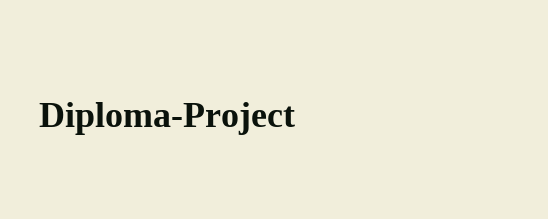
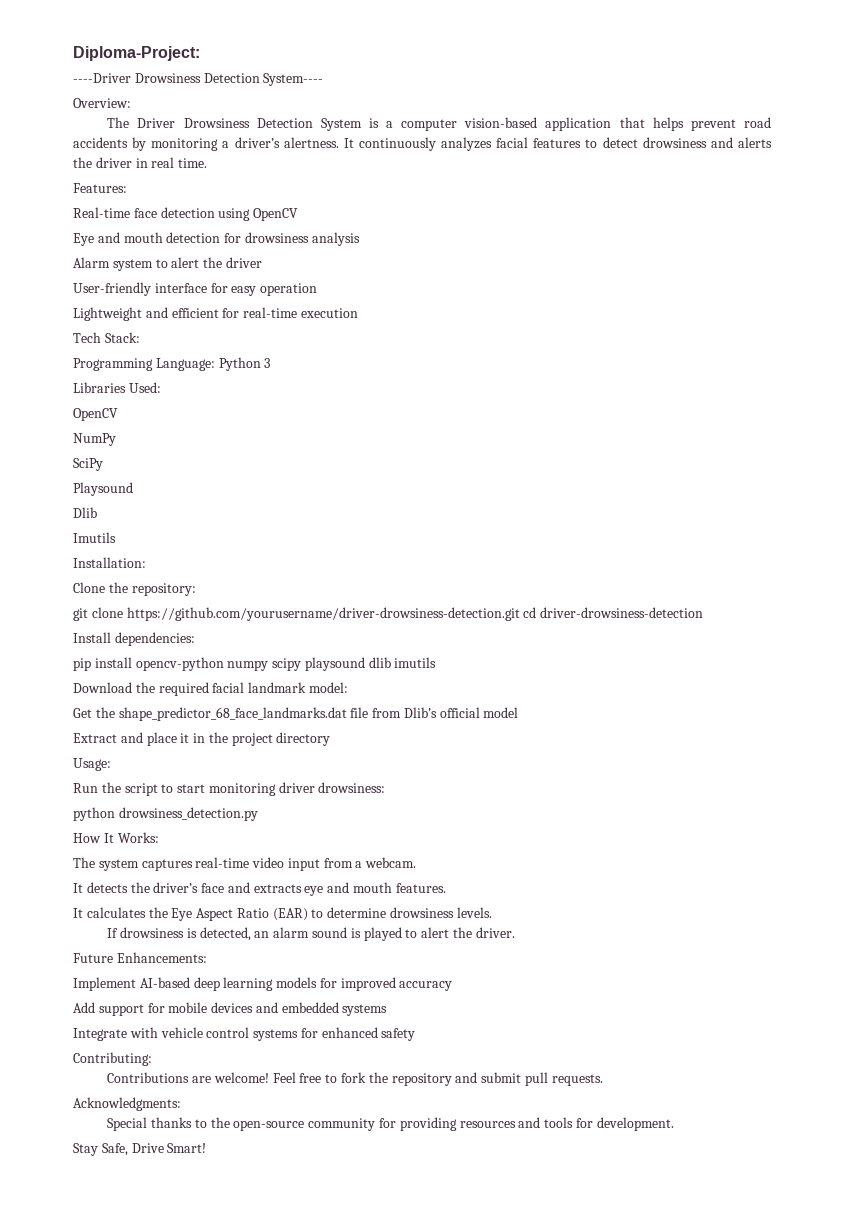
[39,102,295,135] Diploma-Project -> [73,46,200,61] [73,73,324,86] [73,98,131,108] [107,117,771,131] [73,137,772,151] [73,157,208,168] [73,183,127,193] [73,207,299,221] [73,232,360,246] [73,257,262,271] [73,282,318,296] [73,307,358,321] [73,332,140,343] [73,357,271,371] [73,382,161,393] [73,408,118,421] [73,433,116,446] [73,458,103,471] [73,482,133,496] [73,507,97,518] [73,532,116,543] [73,557,146,568] [73,582,196,596] [73,607,704,621] [73,632,195,646] [73,657,437,671] [73,682,348,696] [73,707,519,721] [73,732,331,746] [73,758,111,771] [73,782,386,796] [73,807,258,821] [73,832,159,843] [73,857,417,871] [73,882,446,896] [73,907,492,921] [107,927,515,941] [73,952,207,963] [73,977,453,991] [73,1002,388,1016] [73,1027,416,1041] [73,1052,152,1066] [107,1072,603,1086] [73,1097,181,1111] [107,1117,674,1131] [73,1143,207,1156] Diploma-Project: // ----Driver Drowsiness Detection System---- // Overview: // The Driver Drowsiness Detection System is a computer vision-based application that helps prevent road accidents by monitoring a driver’s alertness. It continuously analyzes facial features to detect drowsiness and alerts the driver in real time. // Features: // Real-time face detection using OpenCV // Eye and mouth detection for drowsiness analysis // Alarm system to alert the driver // User-friendly interface for easy operation // Lightweight and efficient for real-time execution // Tech Stack: // Programming Language: Python 3 // Libraries Used: // OpenCV // NumPy // SciPy // Playsound // Dlib // Imutils // Installation: // Clone the repository: // git clone https://github.com/yourusername/driver-drowsiness-detection.git cd driver-drowsiness-detection // Install dependencies: // pip install opencv-python numpy scipy playsound dlib imutils // Download the required facial landmark model: // Get the shape_predictor_68_face_landmarks.dat file from Dlib’s official model // Extract and place it in the project directory // Usage: // Run the script to start monitoring driver drowsiness: // python drowsiness_detection.py // How It Works: // The system captures real-time video input from a webcam. // It detects the driver’s face and extracts eye and mouth features. // It calculates the Eye Aspect Ratio (EAR) to determine drowsiness levels. // If drowsiness is detected, an alarm sound is played to alert the driver. // Future Enhancements: // Implement AI-based deep learning models for improved accuracy // Add support for mobile devices and embedded systems // Integrate with vehicle control systems for enhanced safety // Contributing: // Contributions are welcome! Feel free to fork the repository and submit pull requests. // Acknowledgments: // Special thanks to the open-source community for providing resources and tools for development. // Stay Safe, Drive Smart!

